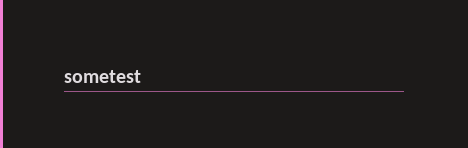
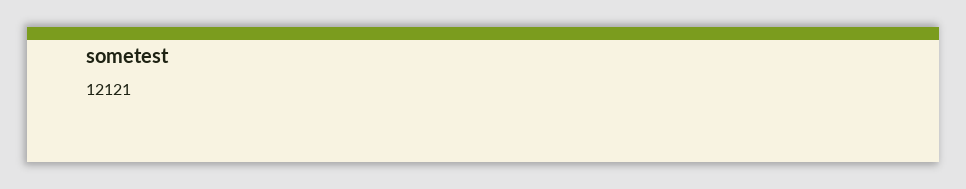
(141, 76) none -> [86,84,131,95] // 12121

